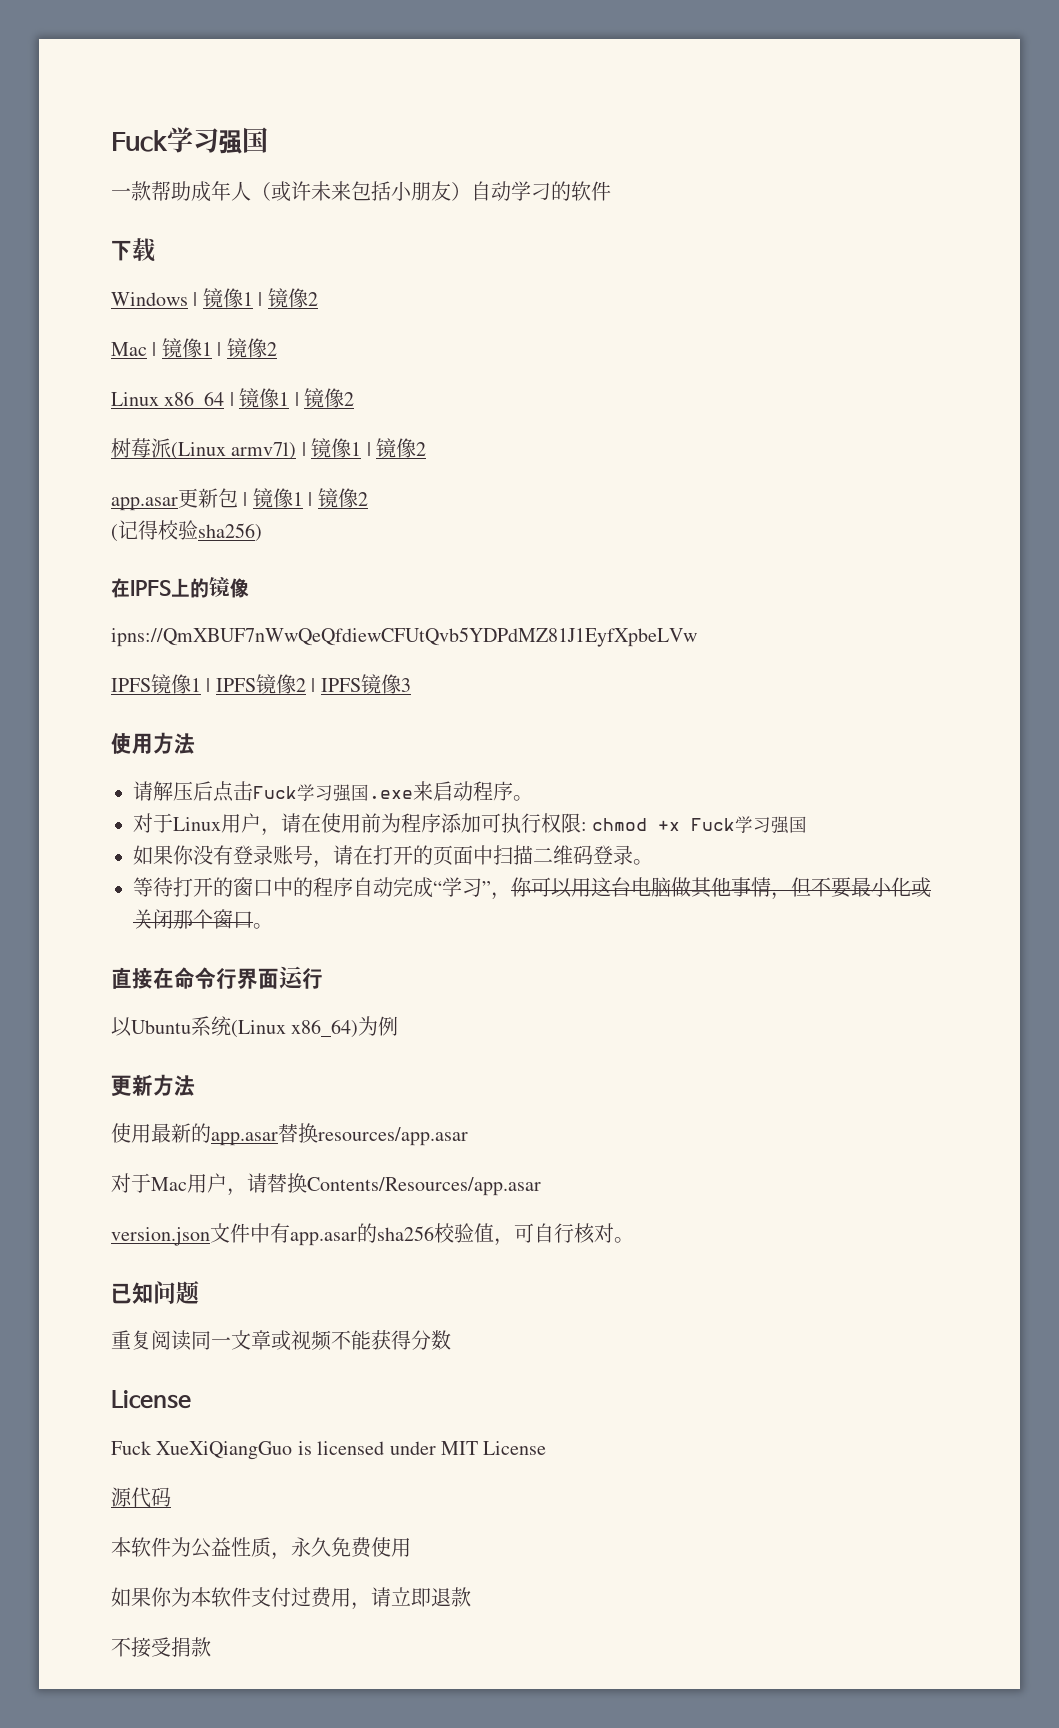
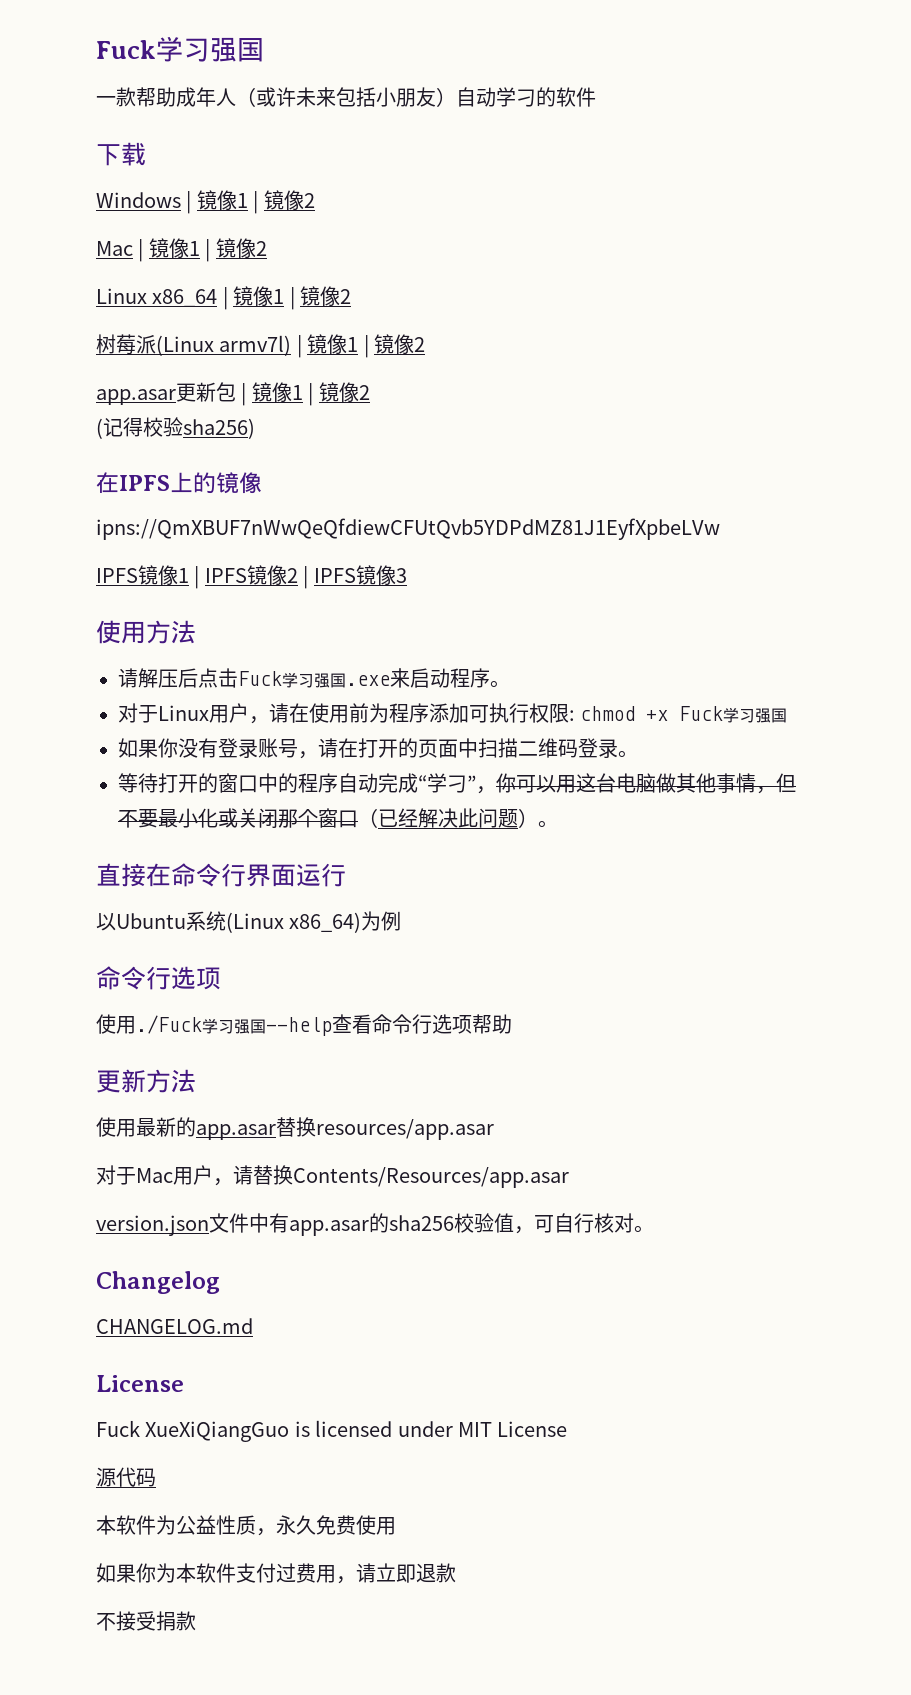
[462,878,482,897] 习 -> [447,775,467,793] 刁
(253, 920) none -> [358,808,538,828] （已经解决此问题）
(399, 1026) none -> [96,966,221,990] [96,1014,512,1036] // 命令行选项 // 使用./Fuck学习强国--help查看命令行选项帮助
[111,1280,199,1304] [111,1330,451,1351] 已知问题 // 重复阅读同一文章或视频不能获得分数 -> [96,1271,220,1294] [96,1318,253,1334] Changelog // CHANGELOG.md

